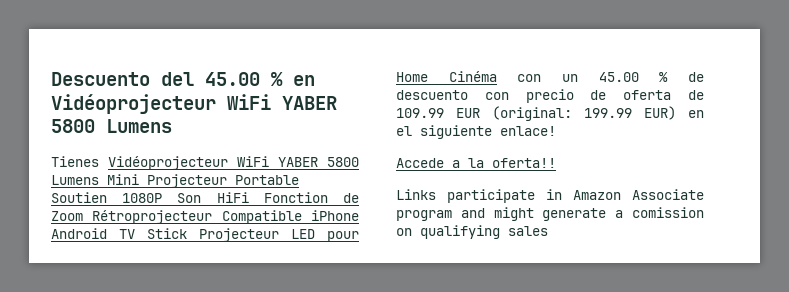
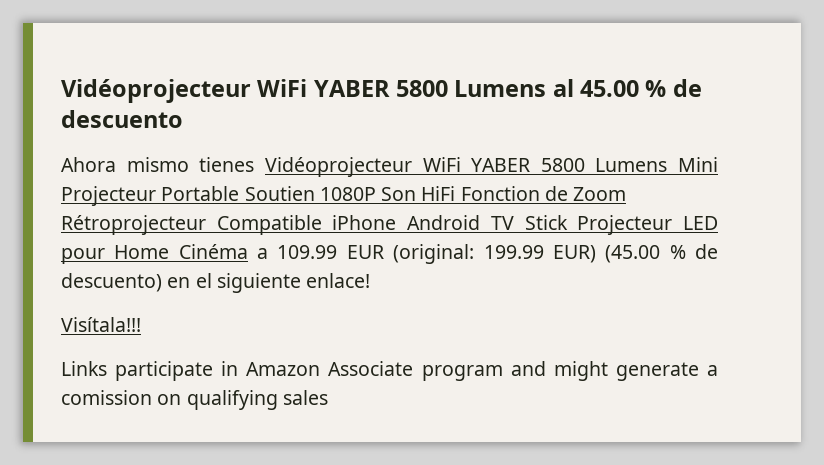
[51,72,315,86] [51,94,337,114] [51,119,172,133] [51,156,99,167] Descuento del 45.00 % en Vidéoprojecteur WiFi YABER 5800 Lumens // Tienes -> [61,79,702,103] [61,110,183,128] [61,157,255,172] Vidéoprojecteur WiFi YABER 5800 Lumens al 45.00 % de descuento // Ahora mismo tienes
[517,72,704,82] [396,89,704,103] con un 45.00 % de descuento con precio de oferta de -> [257,248,269,259] a
(676, 113) none -> [605,244,719,263] [61,273,162,292] (45.00 % de descuento)
[396,158,556,168] Accede a la oferta!! -> [61,317,141,332] Visítala!!!

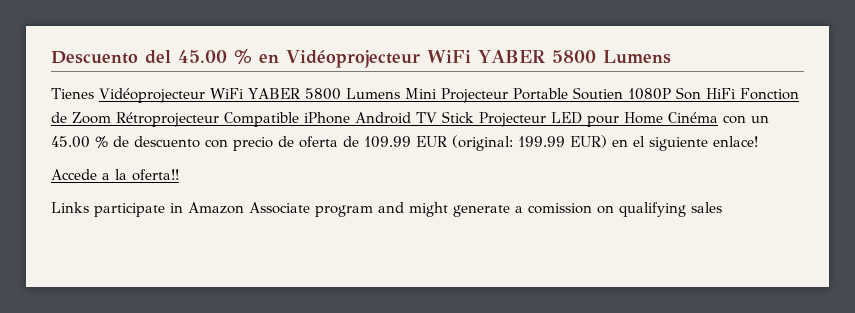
[61,79,702,103] [61,110,183,128] [61,157,255,172] Vidéoprojecteur WiFi YABER 5800 Lumens al 45.00 % de descuento // Ahora mismo tienes -> [51,48,671,68] [51,88,94,99] Descuento del 45.00 % en Vidéoprojecteur WiFi YABER 5800 Lumens // Tienes
[257,248,269,259] a -> [723,115,769,124] [51,136,359,151] con un 45.00 % de descuento con precio de oferta de
[605,244,719,263] [61,273,162,292] (45.00 % de descuento) -> (607, 141) none
[61,317,141,332] Visítala!!! -> [51,169,179,181] Accede a la oferta!!

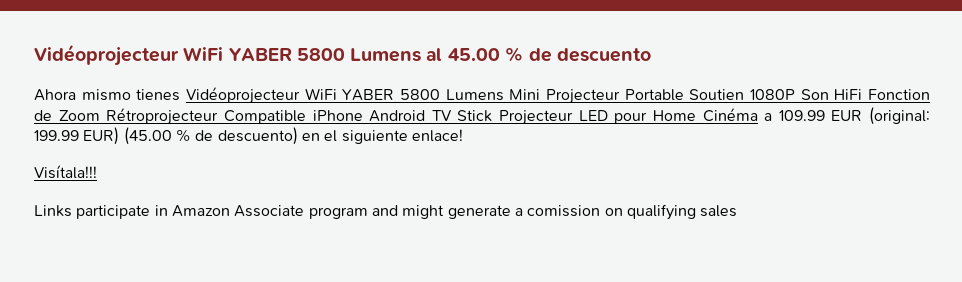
[51,48,671,68] [51,88,94,99] Descuento del 45.00 % en Vidéoprojecteur WiFi YABER 5800 Lumens // Tienes -> [34,44,652,66] [34,89,181,101] Vidéoprojecteur WiFi YABER 5800 Lumens al 45.00 % de descuento // Ahora mismo tienes
[723,115,769,124] [51,136,359,151] con un 45.00 % de descuento con precio de oferta de -> [764,113,773,121] a
(607, 141) none -> [123,127,298,145] (45.00 % de descuento)
[51,169,179,181] Accede a la oferta!! -> [34,165,97,179] Visítala!!!

